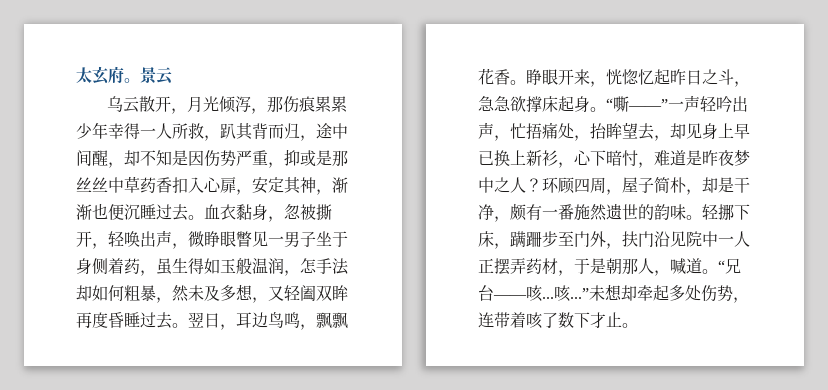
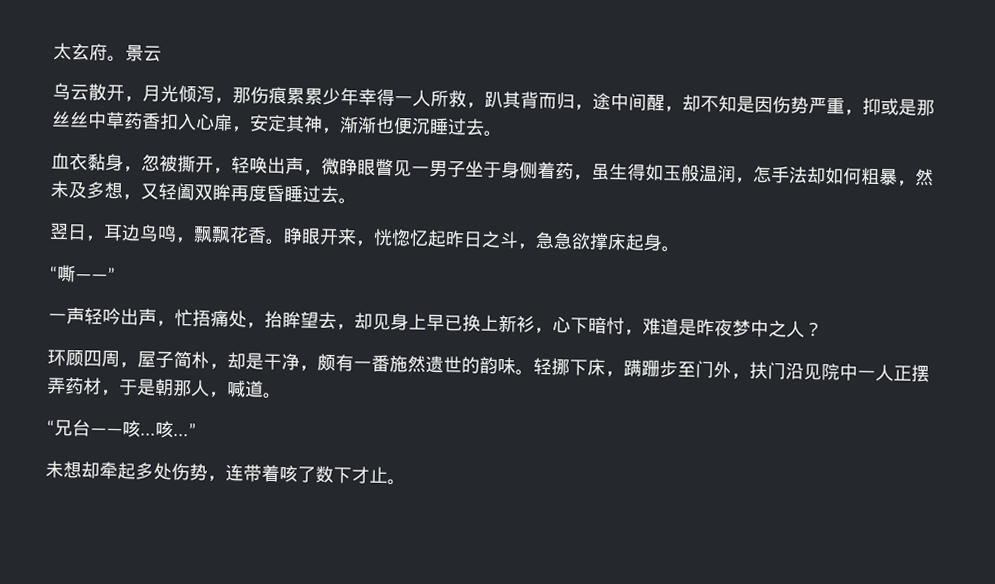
(204, 217) none -> (502, 134) //
(188, 325) none -> (357, 201) //
(606, 109) none -> (680, 249) //
(668, 104) none -> (116, 273) //
(542, 185) none -> (823, 329) //
(718, 271) none -> (282, 396) //
(589, 293) none -> (197, 429) //

